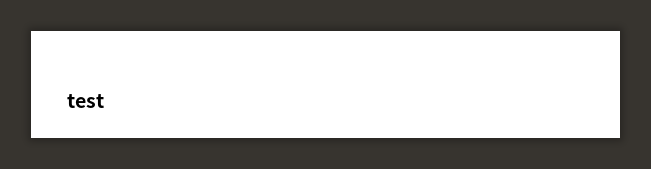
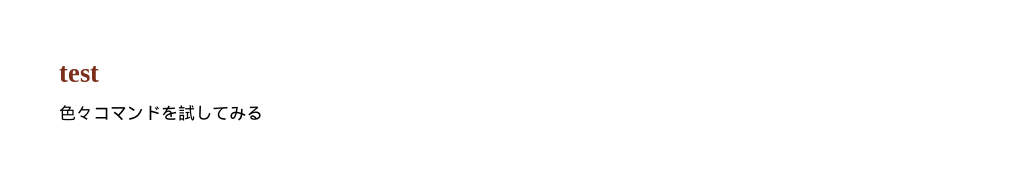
(104, 101) none -> [59,105,263,121] // 色々コマンドを試してみる

